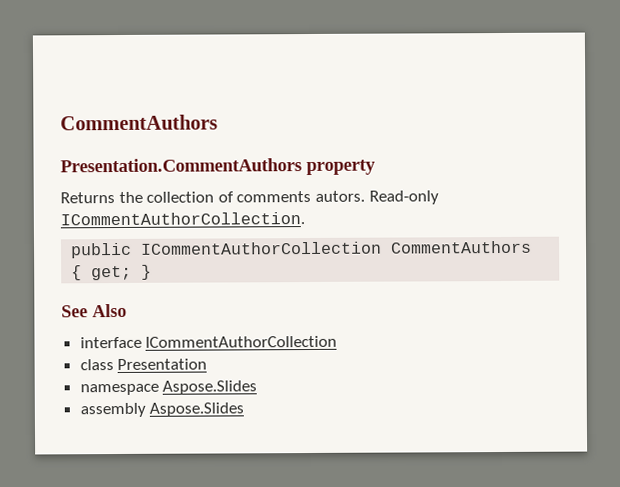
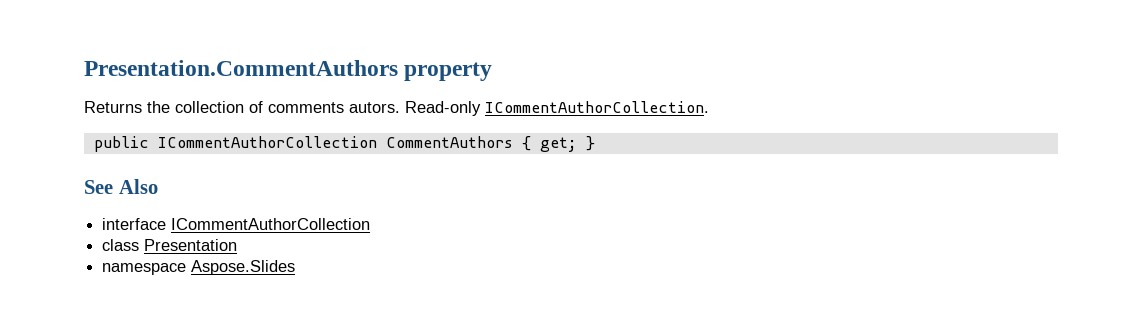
[60,114,218,131] CommentAuthors // -> (84, 68) none
[79,402,245,418] // assembly Aspose.Slides -> (296, 267) none

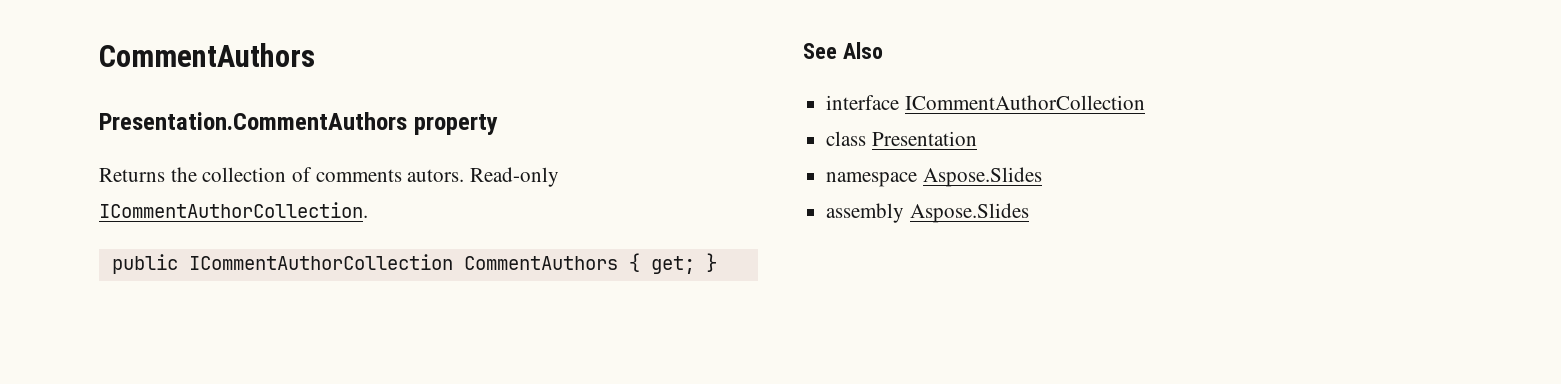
(84, 68) none -> [99,43,315,67] CommentAuthors //
(296, 267) none -> [826,203,1029,223] // assembly Aspose.Slides

